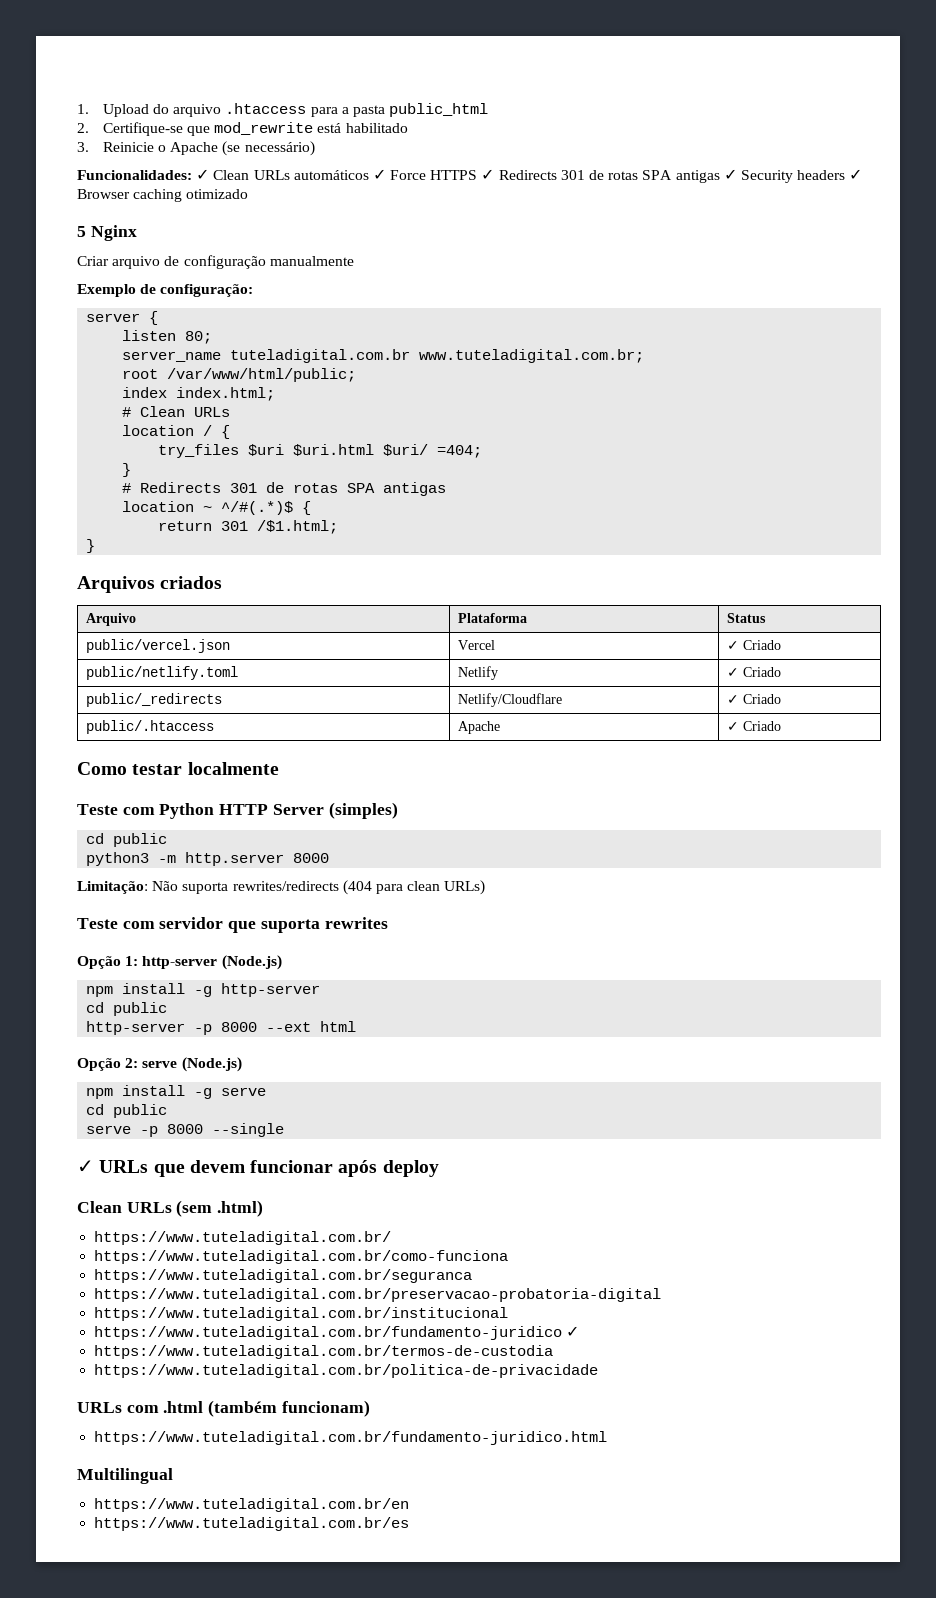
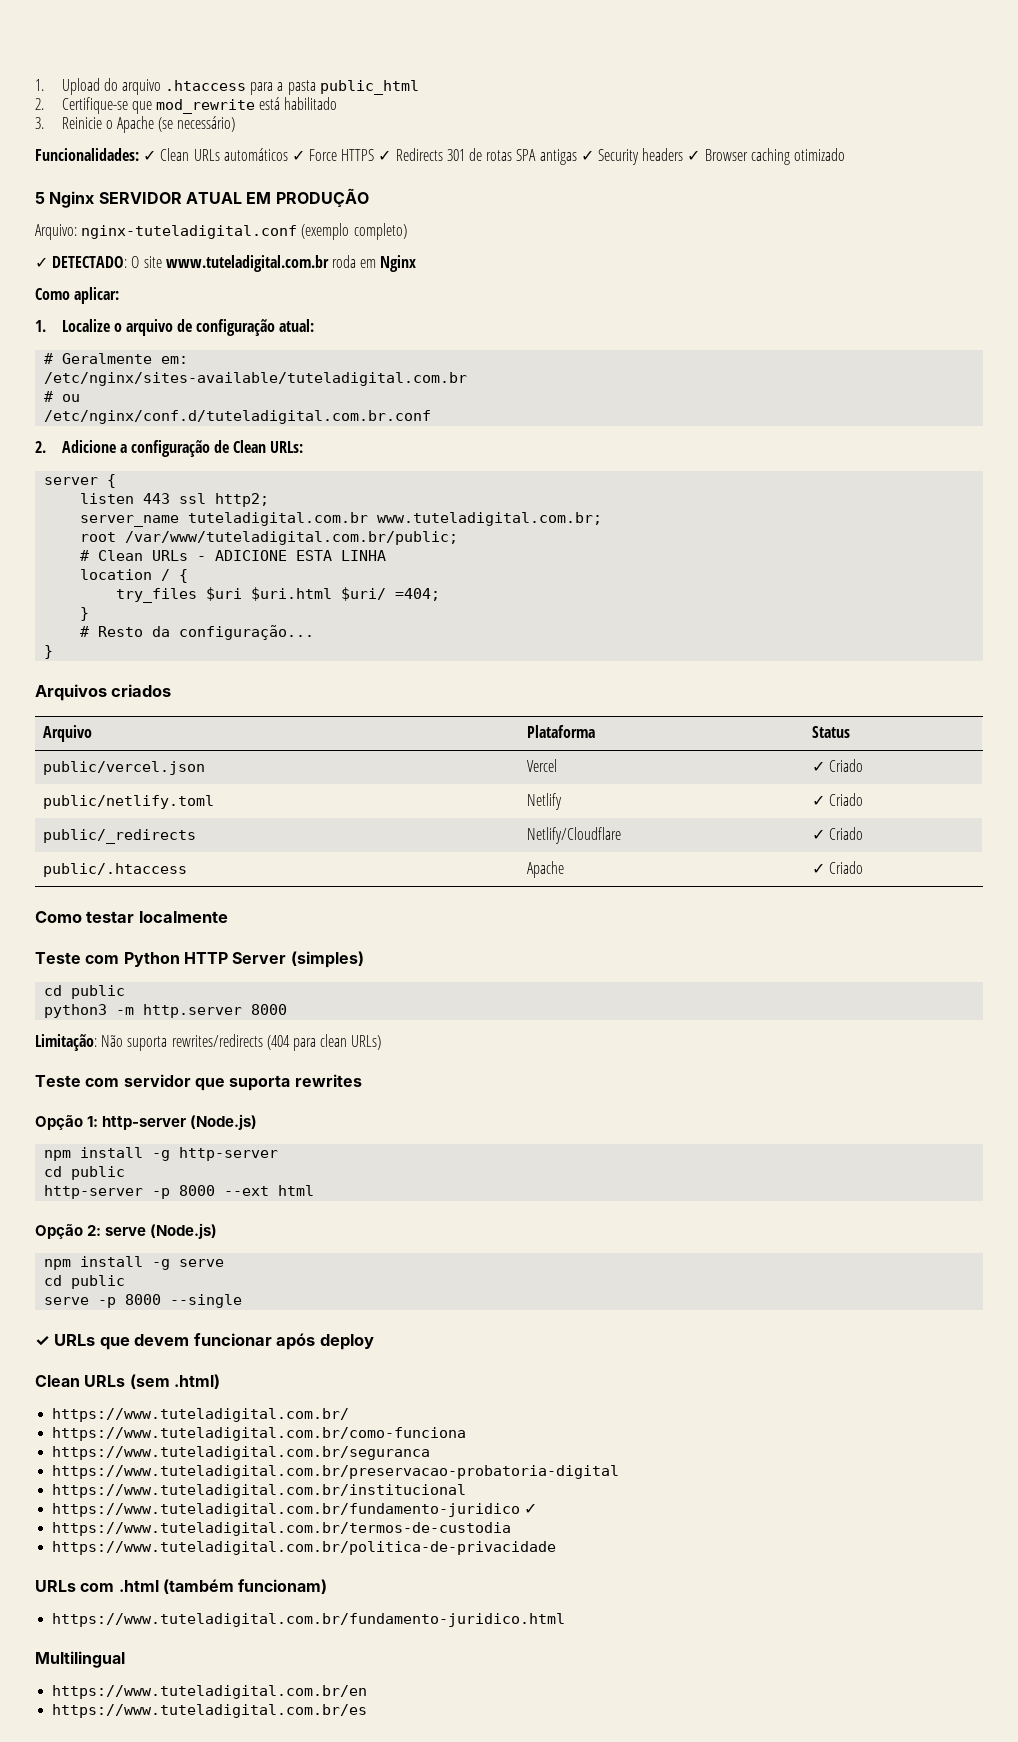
[77,255,354,269] [77,284,254,297] // Criar arquivo de configuração manualmente // Exemplo de configuração: -> [98,188,369,207] [35,223,407,240] [35,255,417,272] [35,287,120,304] [35,319,315,336] [44,353,189,364] [44,372,468,386] [44,391,81,402] [44,410,432,424] [35,440,304,457] SERVIDOR ATUAL EM PRODUÇÃO // Arquivo: nginx-tuteladigital.conf (exemplo completo) // ✓ DETECTADO: O site www.tuteladigital.com.br roda em Nginx // Como aplicar: // 1. Localize o arquivo de configuração atual: // # Geralmente em: // /etc/nginx/sites-available/tuteladigital.com.br // # ou // /etc/nginx/conf.d/tuteladigital.com.br.conf // 2. Adicione a configuração de Clean URLs:
[185,331,213,344] 80; -> [143,493,270,507] 443 ssl http2;
[167,368,357,382] [122,387,276,401] /var/www/html/public; // index index.html; -> [125,531,459,545] /var/www/tuteladigital.com.br/public;
(231, 412) none -> [197,550,387,561] - ADICIONE ESTA LINHA
[140,482,447,496] [122,501,312,515] [158,520,339,534] Redirects 301 de rotas SPA antigas // location ~ ^/#(.*)$ { // return 301 /$1.html; -> [98,625,315,640] Resto da configuração...

